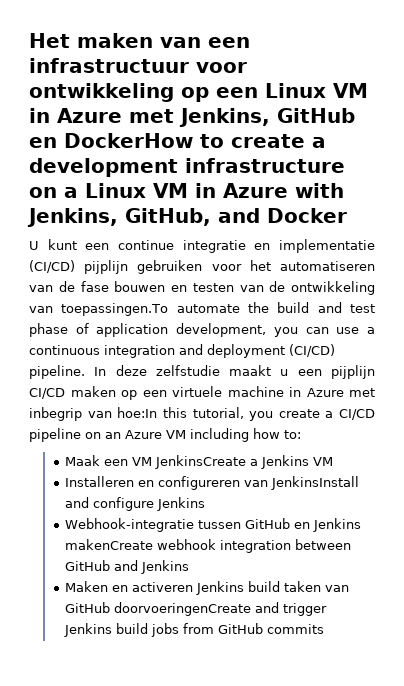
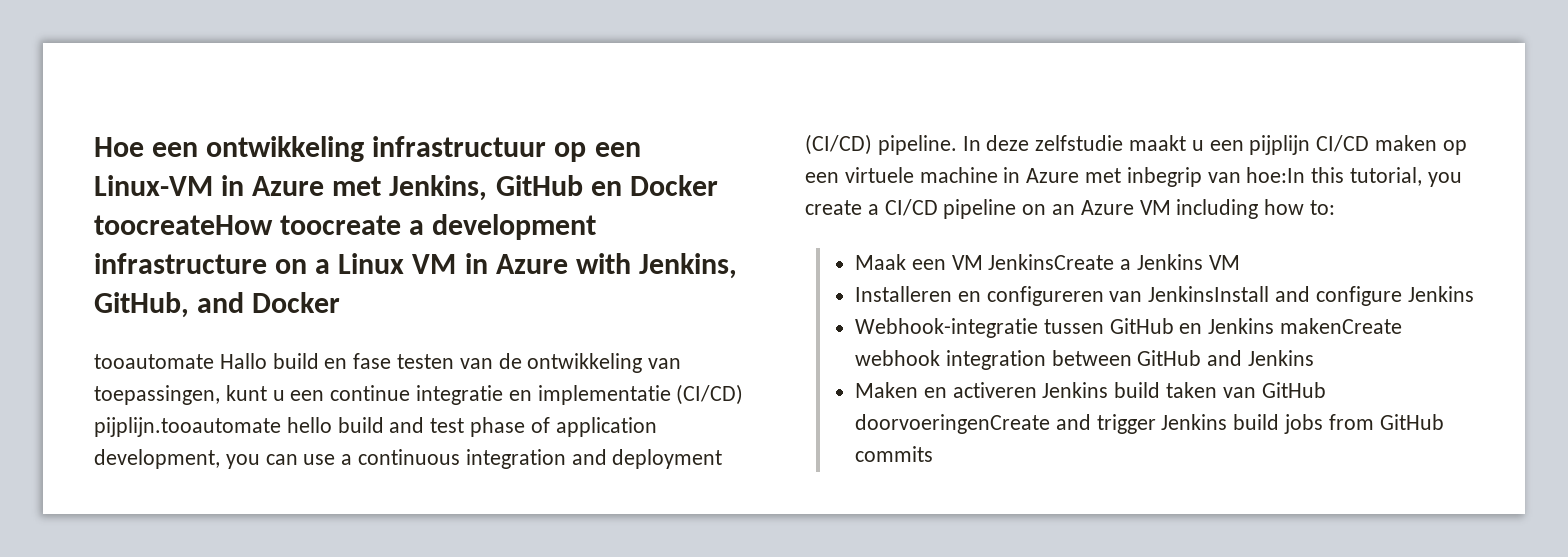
[29,33,250,48] [29,58,247,73] [29,83,368,102] Het maken van een infrastructuur voor ontwikkeling op een Linux VM -> [94,136,641,162] [94,175,213,196] Hoe een ontwikkeling infrastructuur op een Linux-VM
[64,133,305,148] DockerHow to create -> [629,175,718,196] [94,215,402,235] Docker toocreateHow toocreate
[29,239,77,250] U kunt -> [94,353,682,373] [94,385,285,405] tooautomate Hallo build en fase testen van de ontwikkeling van toepassingen, kunt u
[84,260,375,274] [29,281,375,295] [29,302,269,316] pijplijn gebruiken voor het automatiseren van de fase bouwen en testen van de ontwikkeling van toepassingen.To automate the -> [94,417,332,437] pijplijn.tooautomate hello

